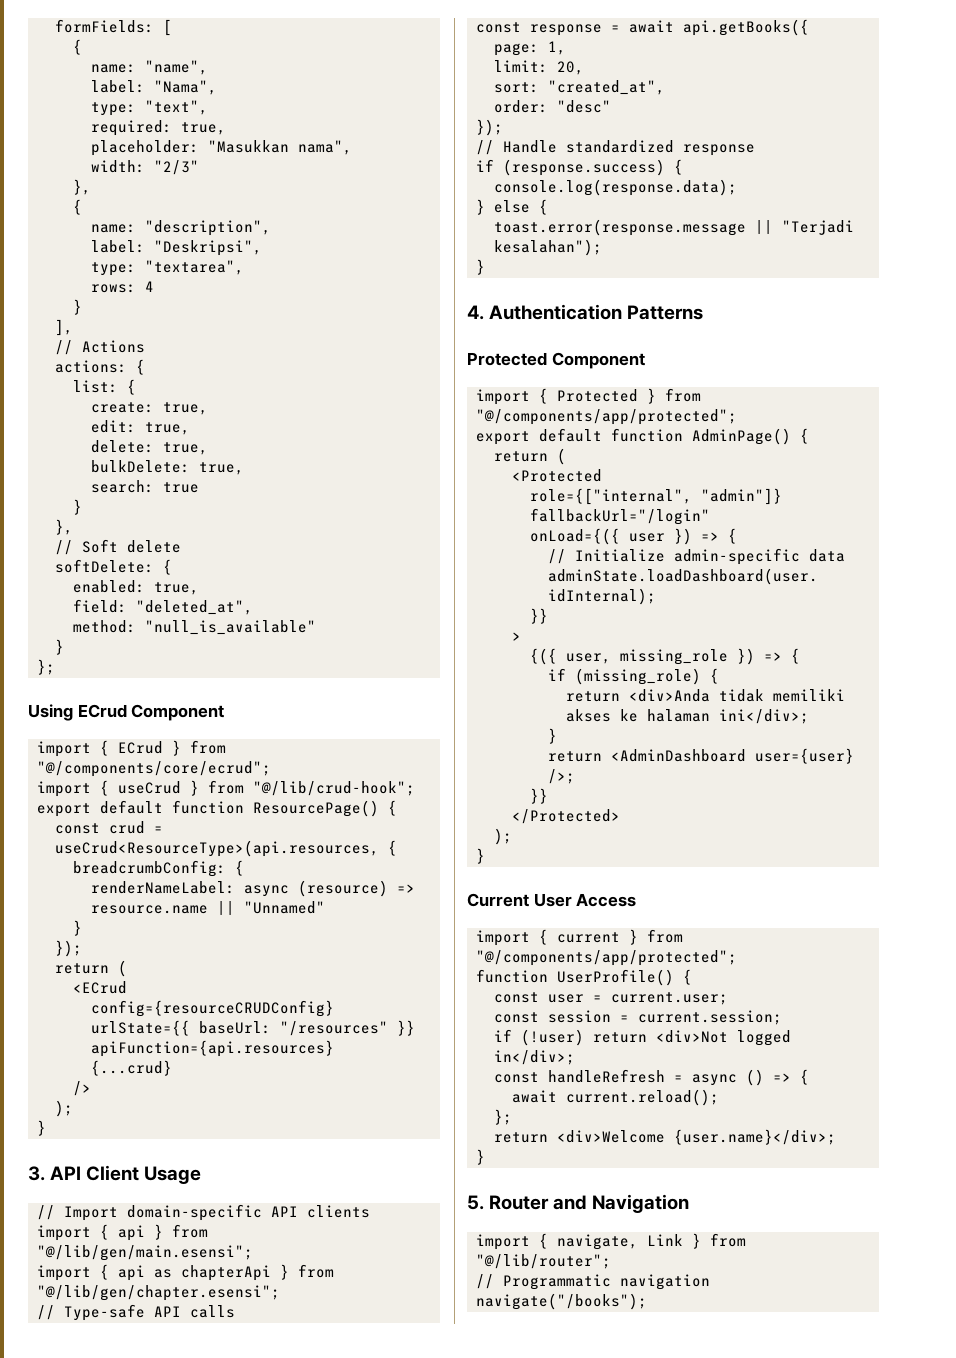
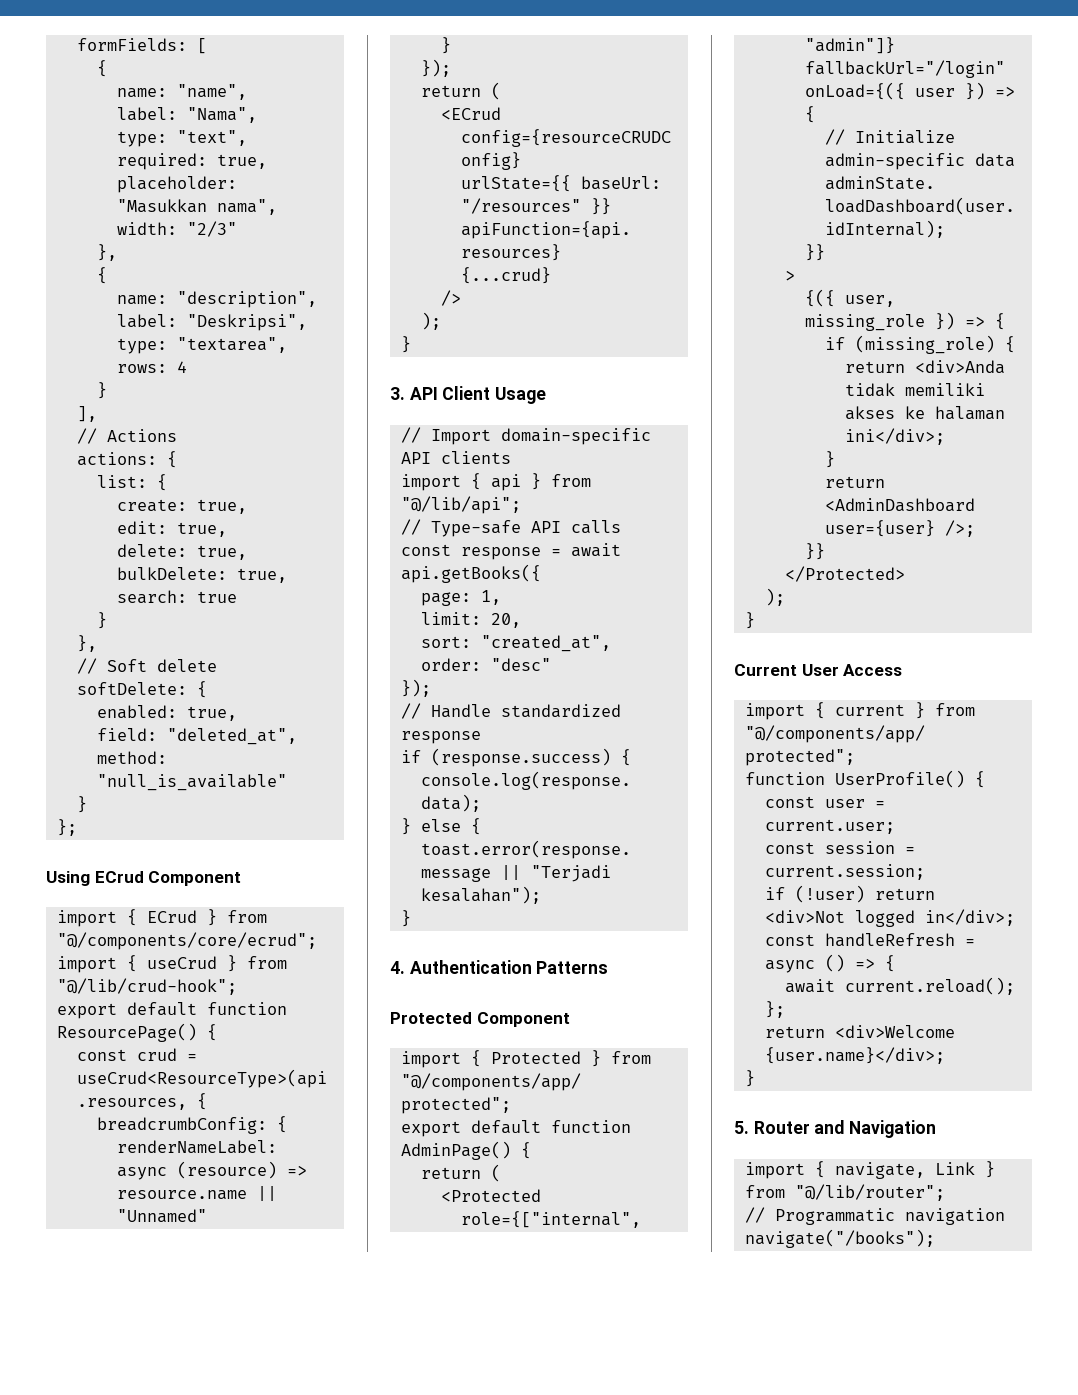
[37,1245,253,1261] [37,1264,334,1281] [37,1285,280,1301] "@/lib/gen/main.esensi"; // import { api as chapterApi } from "@/lib/gen/chapter.esensi"; -> [400,496,521,514] "@/lib/api";

